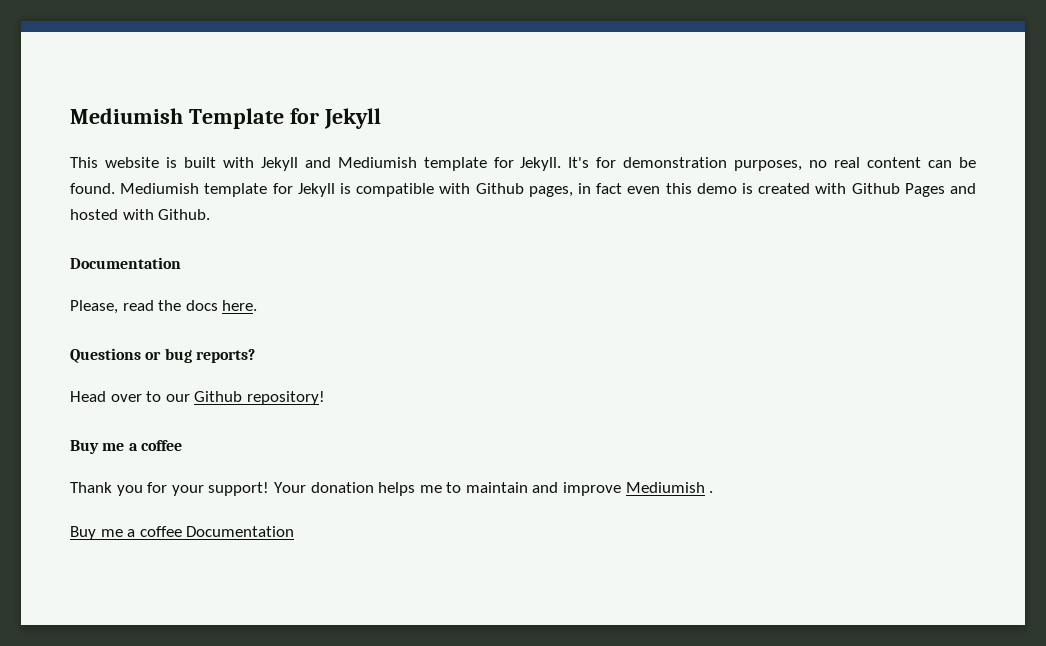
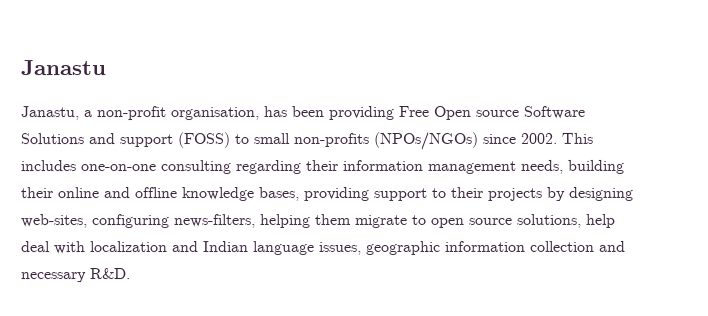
[70,108,381,129] [70,157,976,171] [70,183,977,197] [70,209,211,220] [70,257,181,269] [70,300,258,314] [70,348,255,363] [70,391,325,405] [70,440,182,454] [70,482,714,496] [70,526,295,540] Mediumish Template for Jekyll // This website is built with Jekyll and Mediumish template for Jekyll. It's for demonstration purposes, no real content can be found. Mediumish template for Jekyll is compatible with Github pages, in fact even this demo is created with Github Pages and hosted with Github. // Documentation // Please, read the docs here. // Questions or bug reports? // Head over to our Github repository! // Buy me a coffee // Thank you for your support! Your donation helps me to maintain and improve Mediumish . // Buy me a coffee Documentation -> [20,60,106,76] [20,105,585,121] [20,131,593,150] [21,159,625,175] [21,186,634,202] [21,213,616,229] [21,240,626,256] [21,268,131,283] Janastu // Janastu, a non-profit organisation, has been providing Free Open source Software Solutions and support (FOSS) to small non-profits (NPOs/NGOs) since 2002. This includes one-on-one consulting regarding their information management needs, building their online and offline knowledge bases, providing support to their projects by designing web-sites, configuring news-filters, helping them migrate to open source solutions, help deal with localization and Indian language issues, geographic information collection and necessary R&D.

